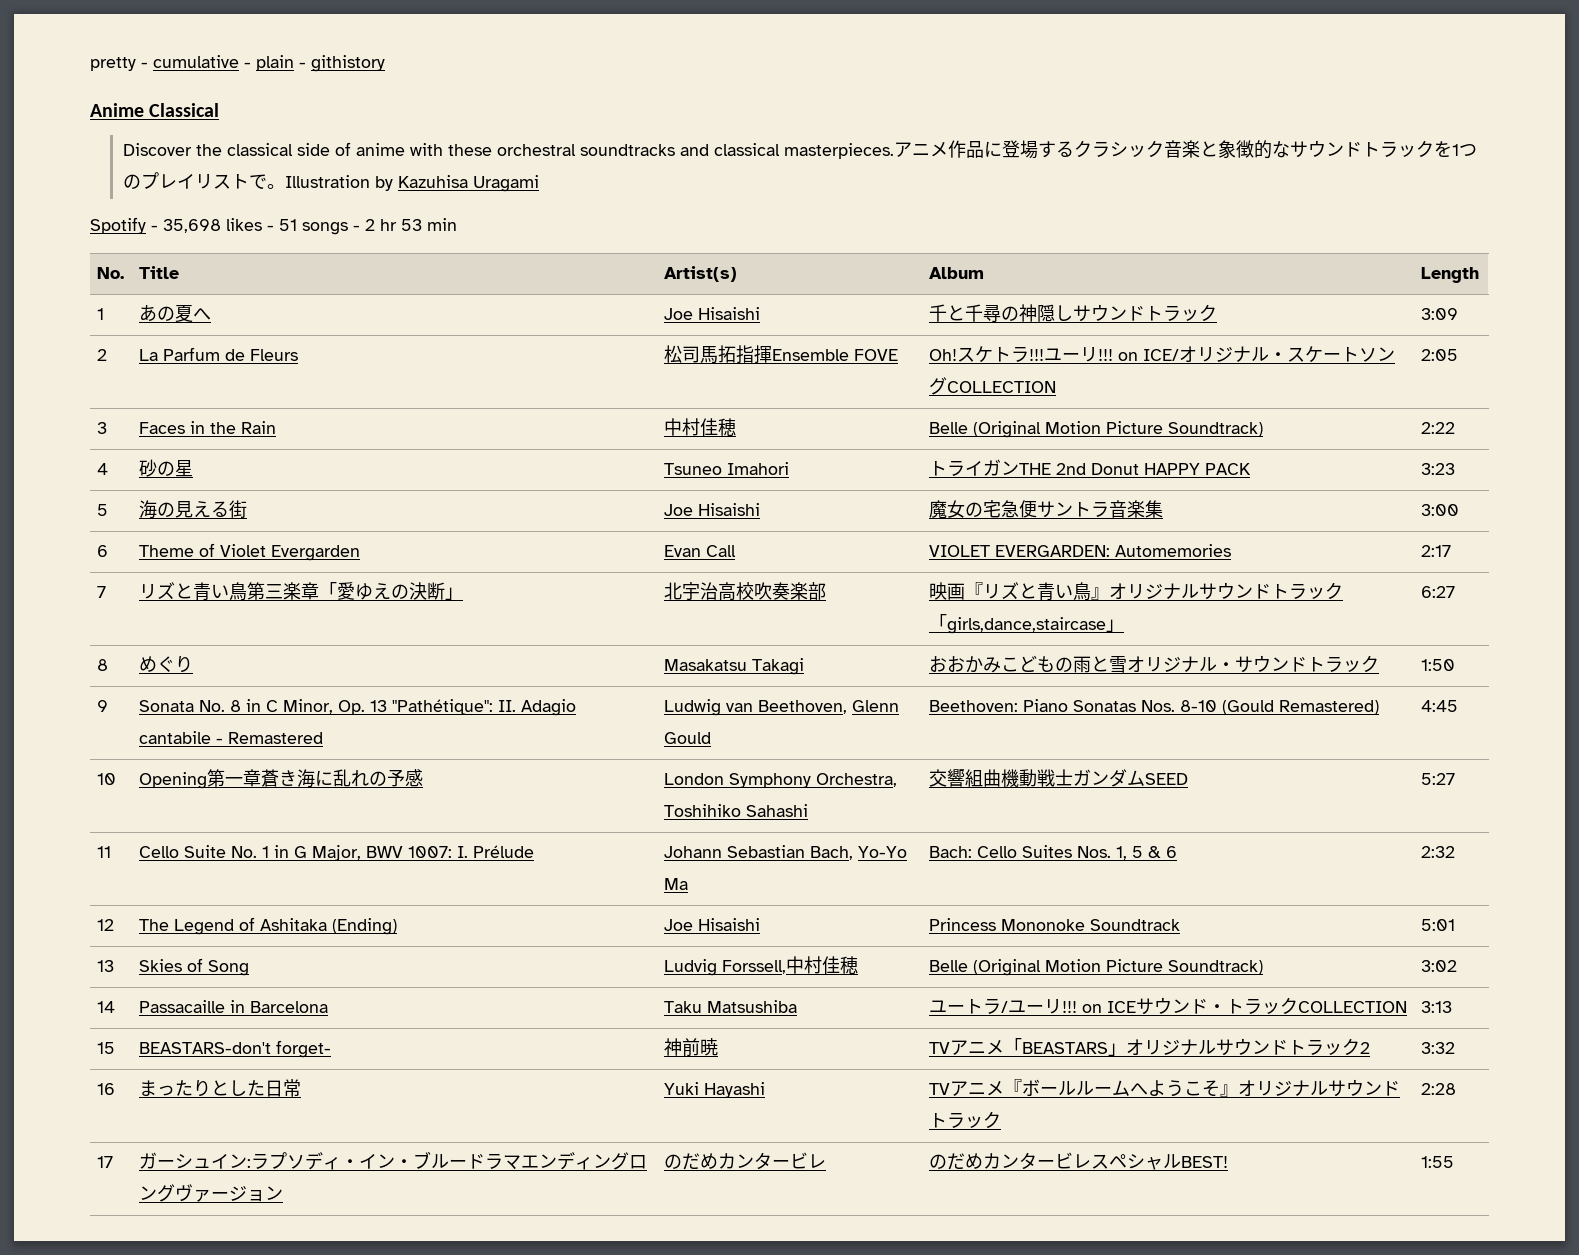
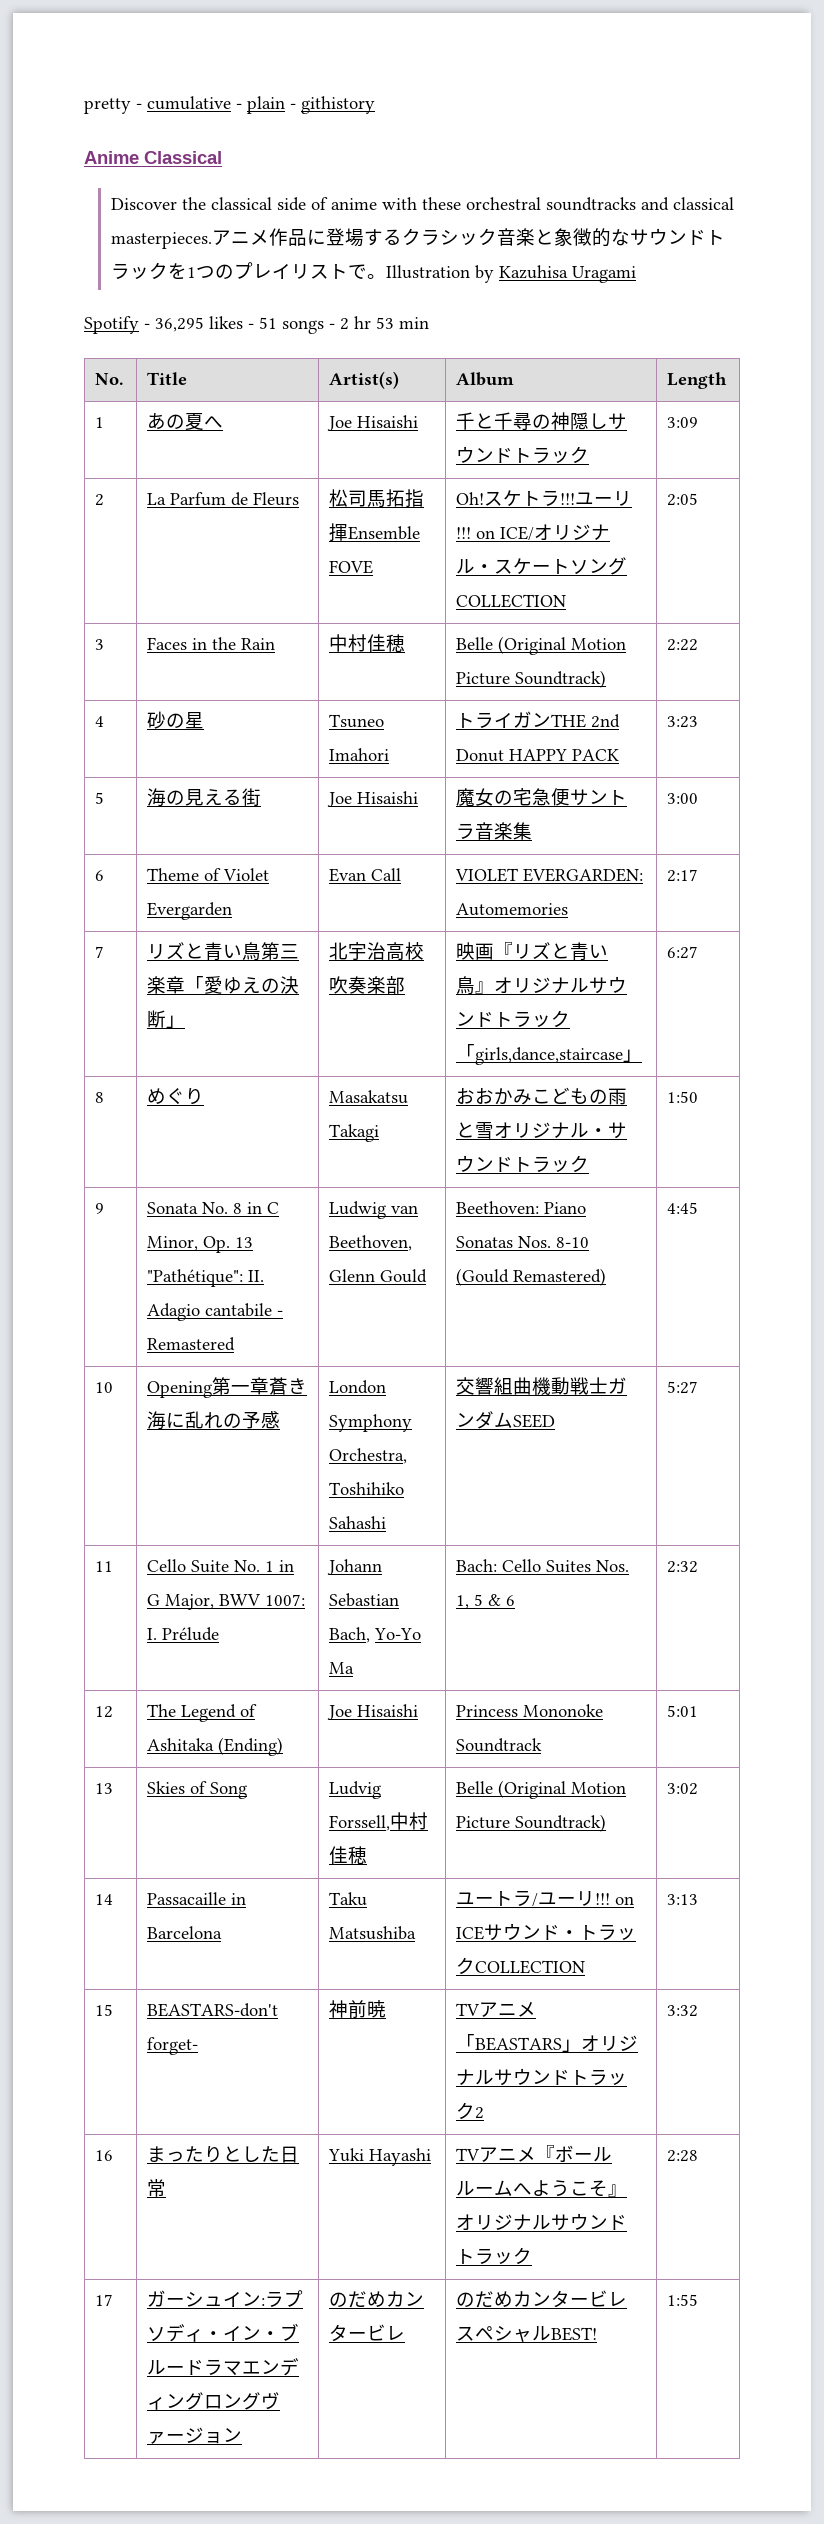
[163,219,221,233] 35,698 -> [155,317,204,332] 36,295

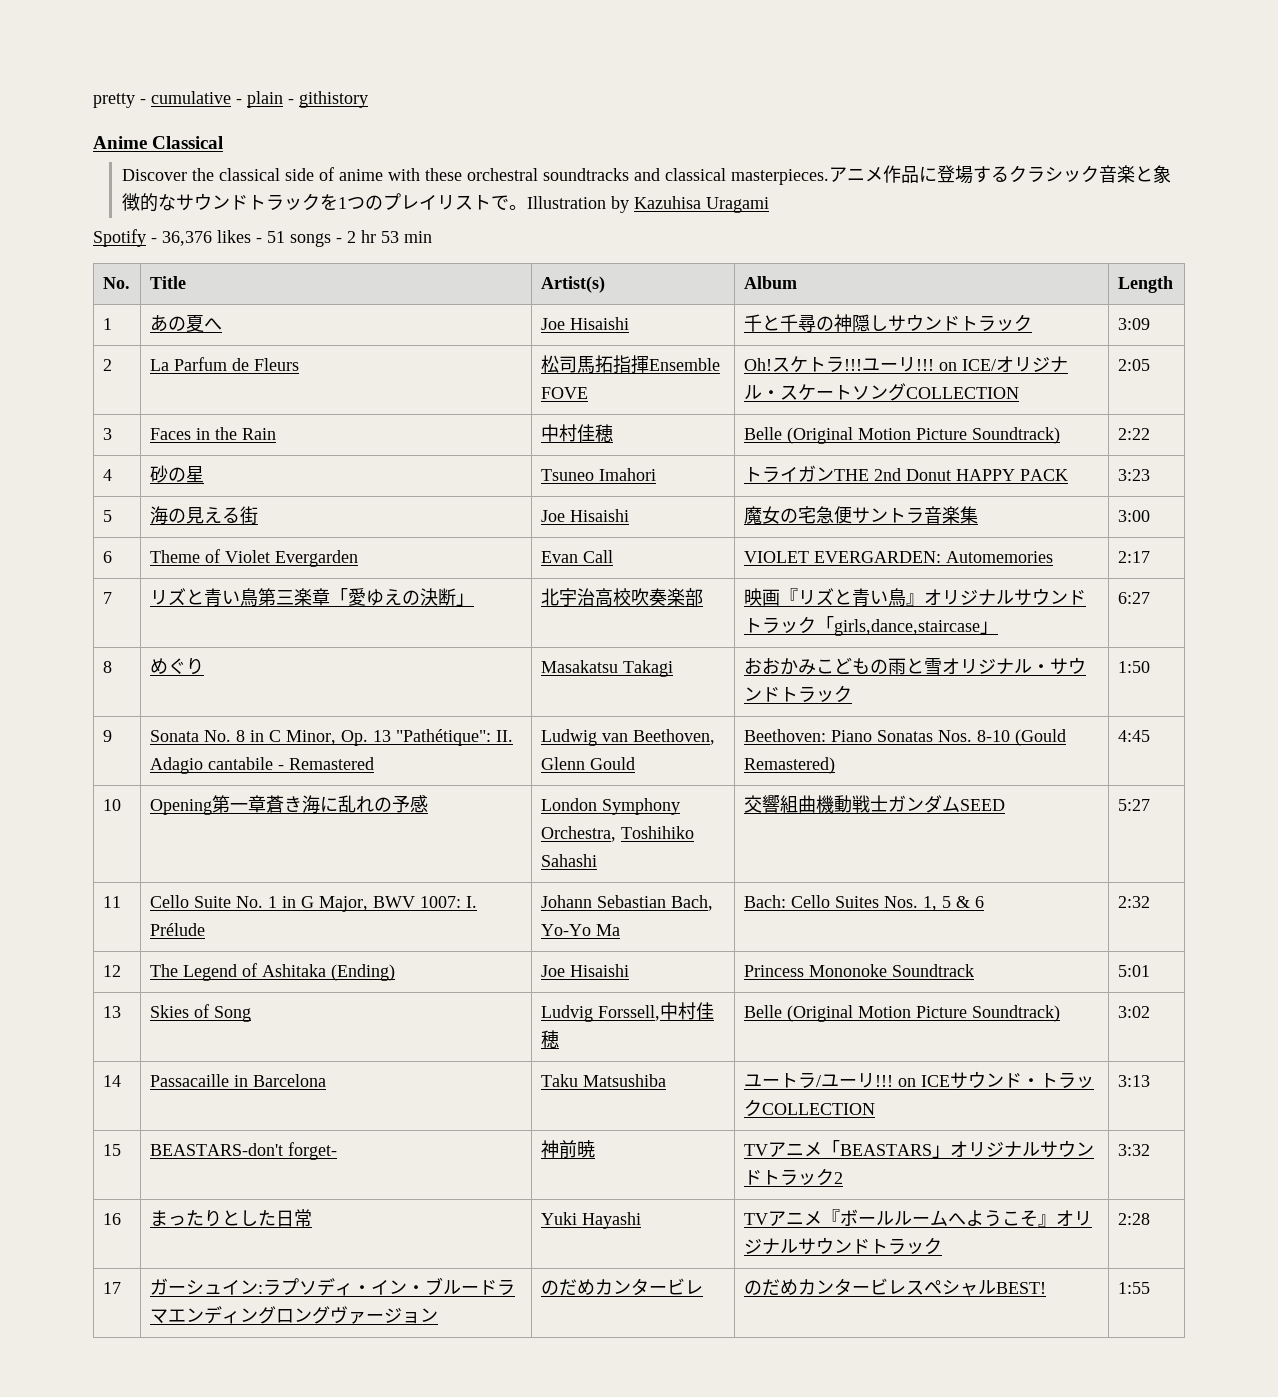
[155,317,204,332] 36,295 -> [162,231,212,246] 36,376

